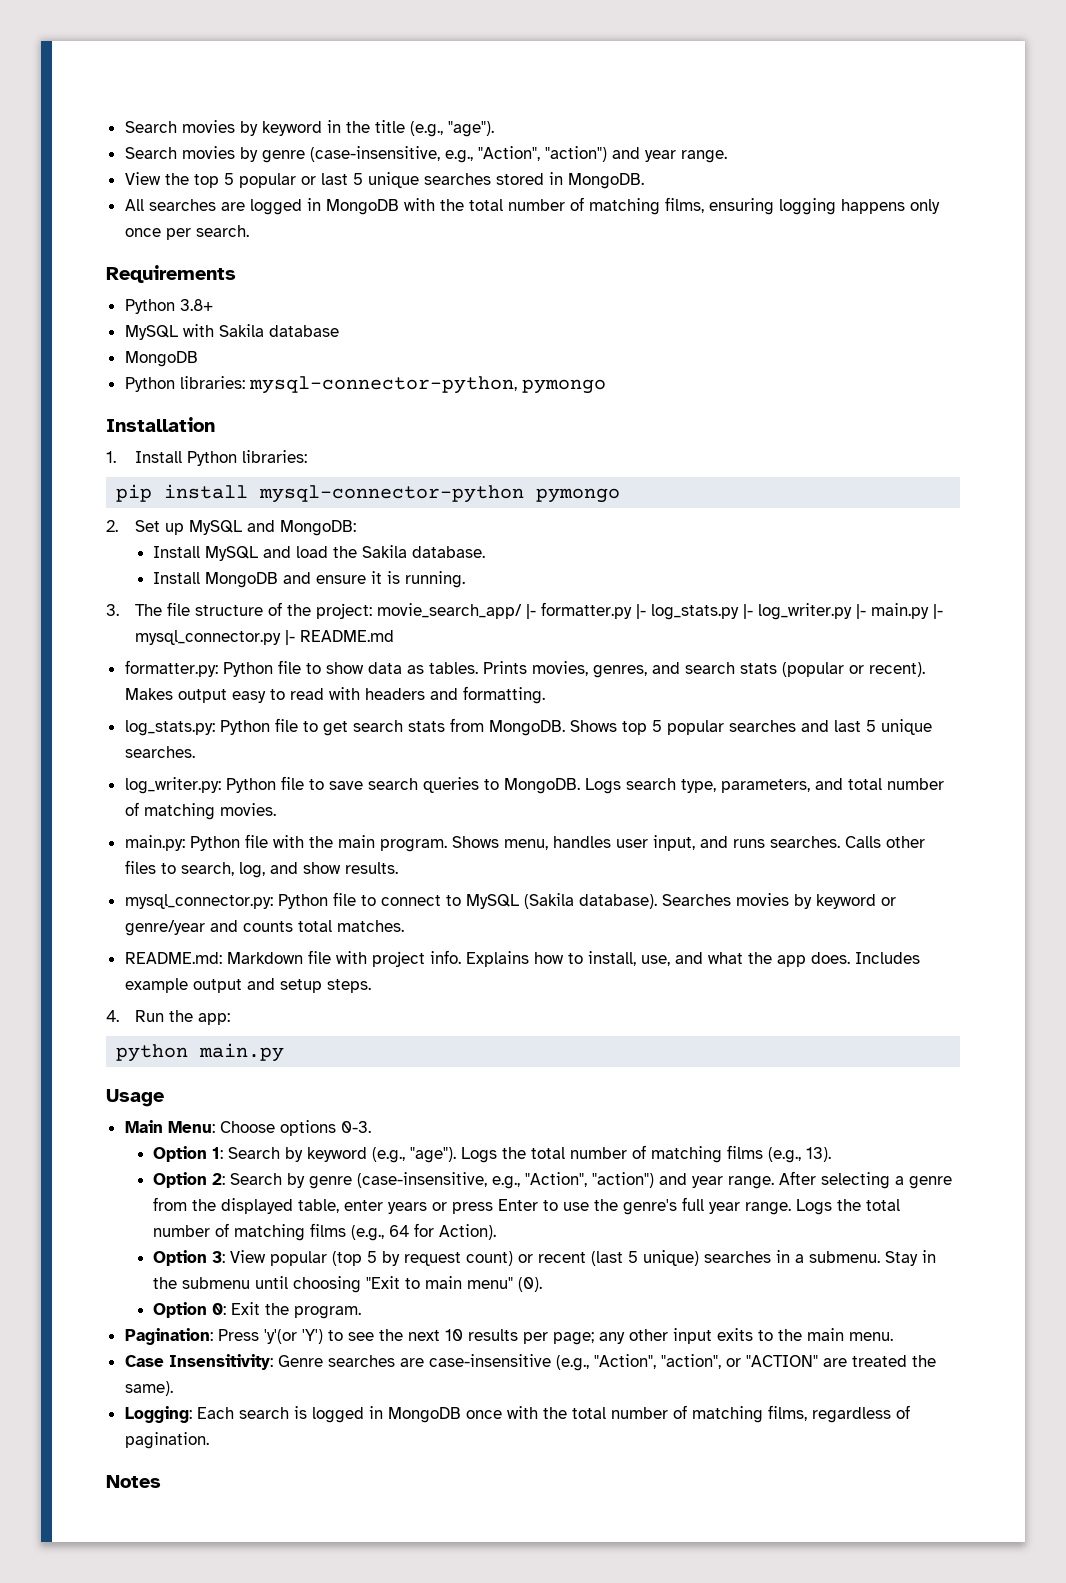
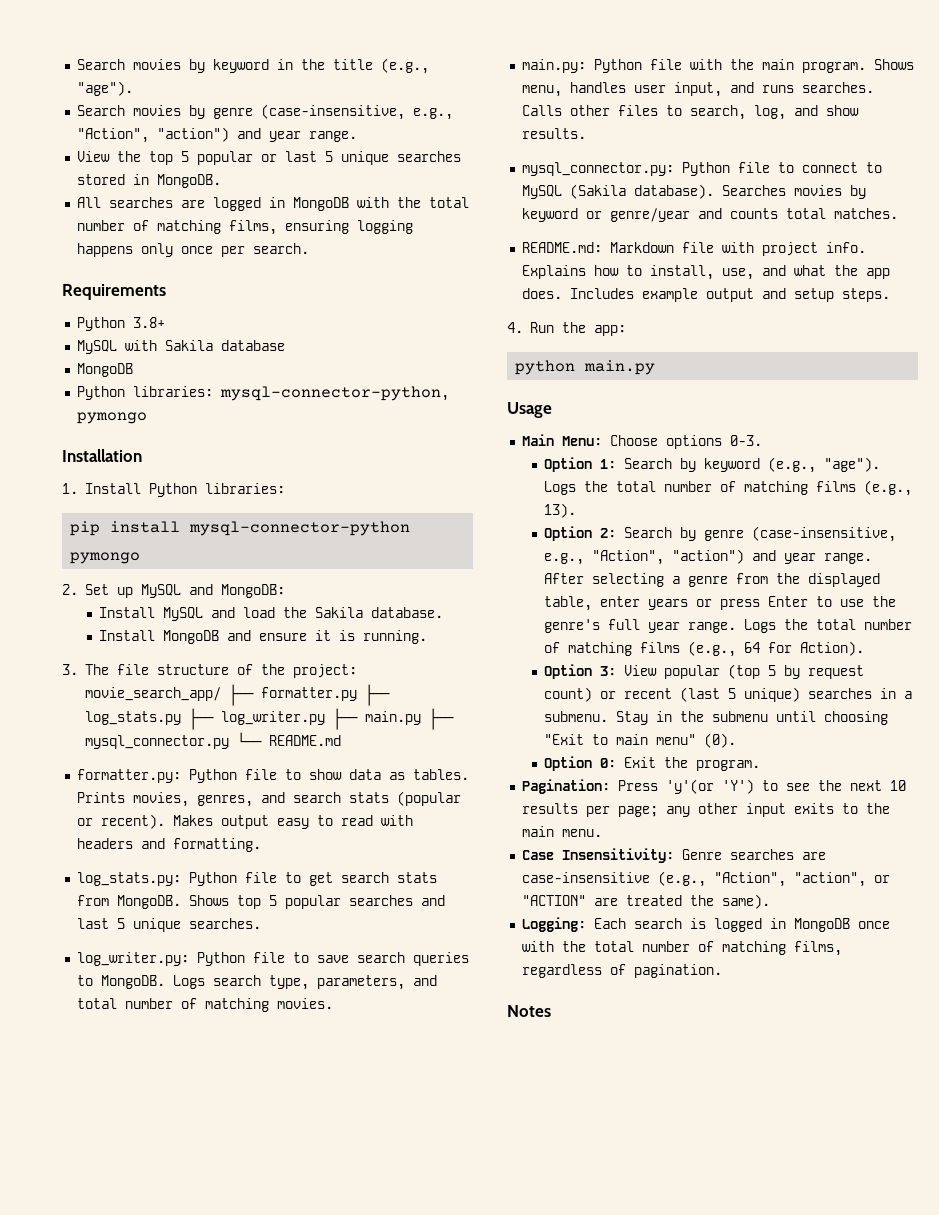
[525,602,943,620] [134,630,295,645] |- formatter.py |- log_stats.py |- log_writer.py |- main.py |- mysql_connector.py |- -> [228,684,390,706] [84,708,454,730] [84,732,262,749] ├── formatter.py ├── log_stats.py ├── log_writer.py ├── main.py ├── mysql_connector.py └──

